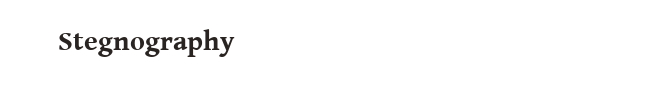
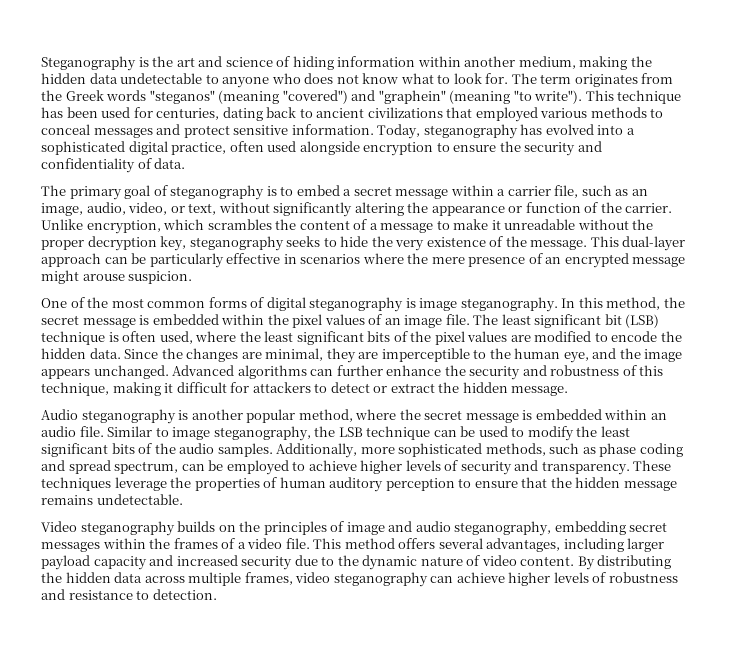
[58,29,235,57] Stegnography -> [41,56,652,71] [41,73,674,88] [41,90,682,104] [41,107,664,122] [41,124,635,139] [41,141,602,156] [41,158,186,173] [41,185,648,200] [41,202,673,217] [41,219,654,234] [41,236,686,251] [41,253,686,268] [41,270,193,284] [41,297,685,312] [41,314,660,328] [41,331,682,345] [41,348,683,363] [41,365,664,380] [41,382,569,396] [41,409,667,424] [41,426,630,441] [41,443,683,458] [41,460,672,475] [41,477,677,492] [41,494,183,505] [41,521,668,536] [41,538,665,552] [41,555,672,570] [41,572,678,587] [41,589,217,600] Steganography is the art and science of hiding information within another medium, making the hidden data undetectable to anyone who does not know what to look for. The term originates from the Greek words "steganos" (meaning "covered") and "graphein" (meaning "to write"). This technique has been used for centuries, dating back to ancient civilizations that employed various methods to conceal messages and protect sensitive information. Today, steganography has evolved into a sophisticated digital practice, often used alongside encryption to ensure the security and confidentiality of data. // The primary goal of steganography is to embed a secret message within a carrier file, such as an image, audio, video, or text, without significantly altering the appearance or function of the carrier. Unlike encryption, which scrambles the content of a message to make it unreadable without the proper decryption key, steganography seeks to hide the very existence of the message. This dual-layer approach can be particularly effective in scenarios where the mere presence of an encrypted message might arouse suspicion. // One of the most common forms of digital steganography is image steganography. In this method, the secret message is embedded within the pixel values of an image file. The least significant bit (LSB) technique is often used, where the least significant bits of the pixel values are modified to encode the hidden data. Since the changes are minimal, they are imperceptible to the human eye, and the image appears unchanged. Advanced algorithms can further enhance the security and robustness of this technique, making it difficult for attackers to detect or extract the hidden message. // Audio steganography is another popular method, where the secret message is embedded within an audio file. Similar to image steganography, the LSB technique can be used to modify the least significant bits of the audio samples. Additionally, more sophisticated methods, such as phase coding and spread spectrum, can be employed to achieve higher levels of security and transparency. These techniques leverage the properties of human auditory perception to ensure that the hidden message remains undetectable. // Video steganography builds on the principles of image and audio steganography, embedding secret messages within the frames of a video file. This method offers several advantages, including larger payload capacity and increased security due to the dynamic nature of video content. By distributing the hidden data across multiple frames, video steganography can achieve higher levels of robustness and resistance to detection.

